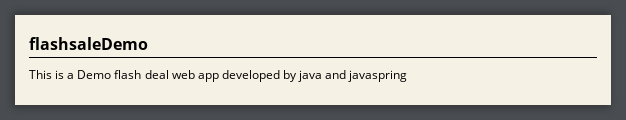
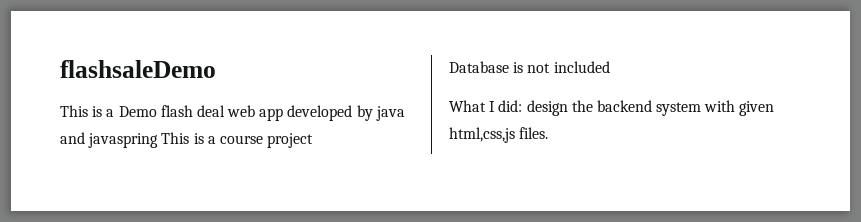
(408, 76) none -> [161,132,314,148] [449,61,610,73] [449,100,775,116] [449,127,549,143] This is a course project // Database is not included // What I did: design the backend system with given html,css,js files.

